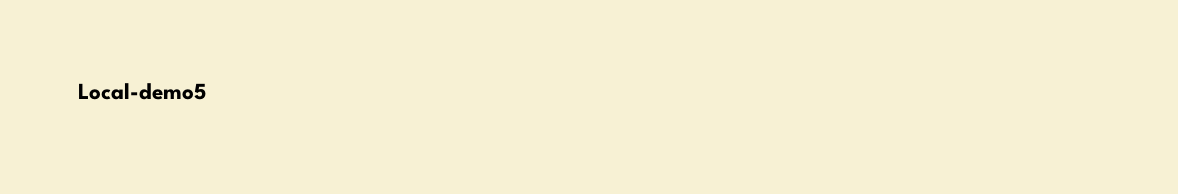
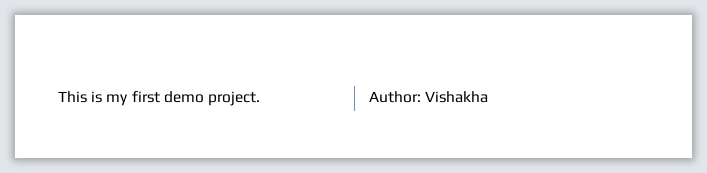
[78,83,206,100] Local-demo5 -> [58,91,260,106] [369,91,489,103] This is my first demo project. // Author: Vishakha

